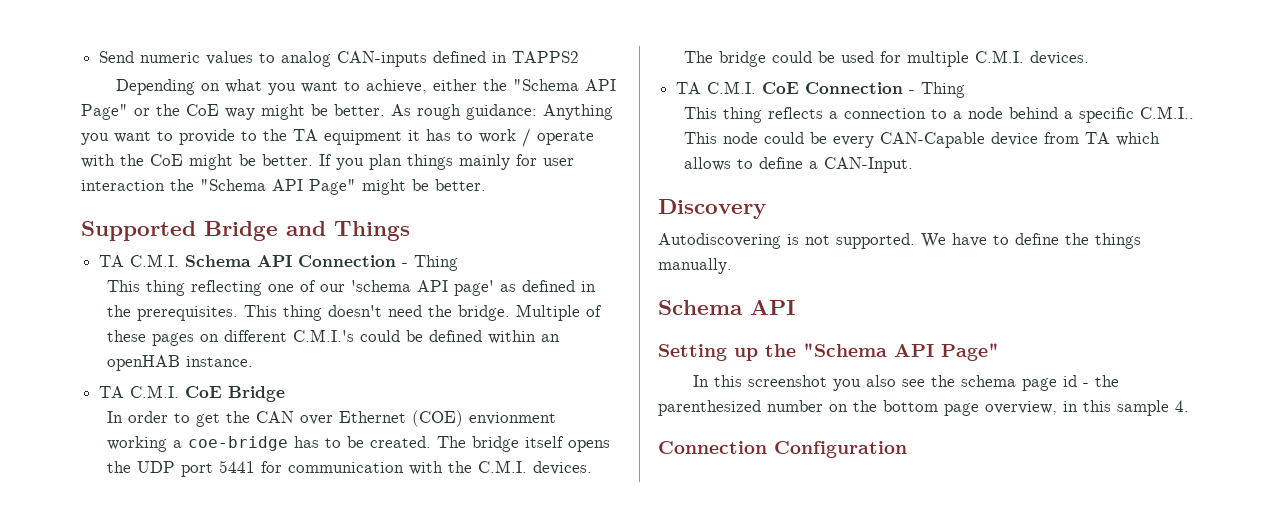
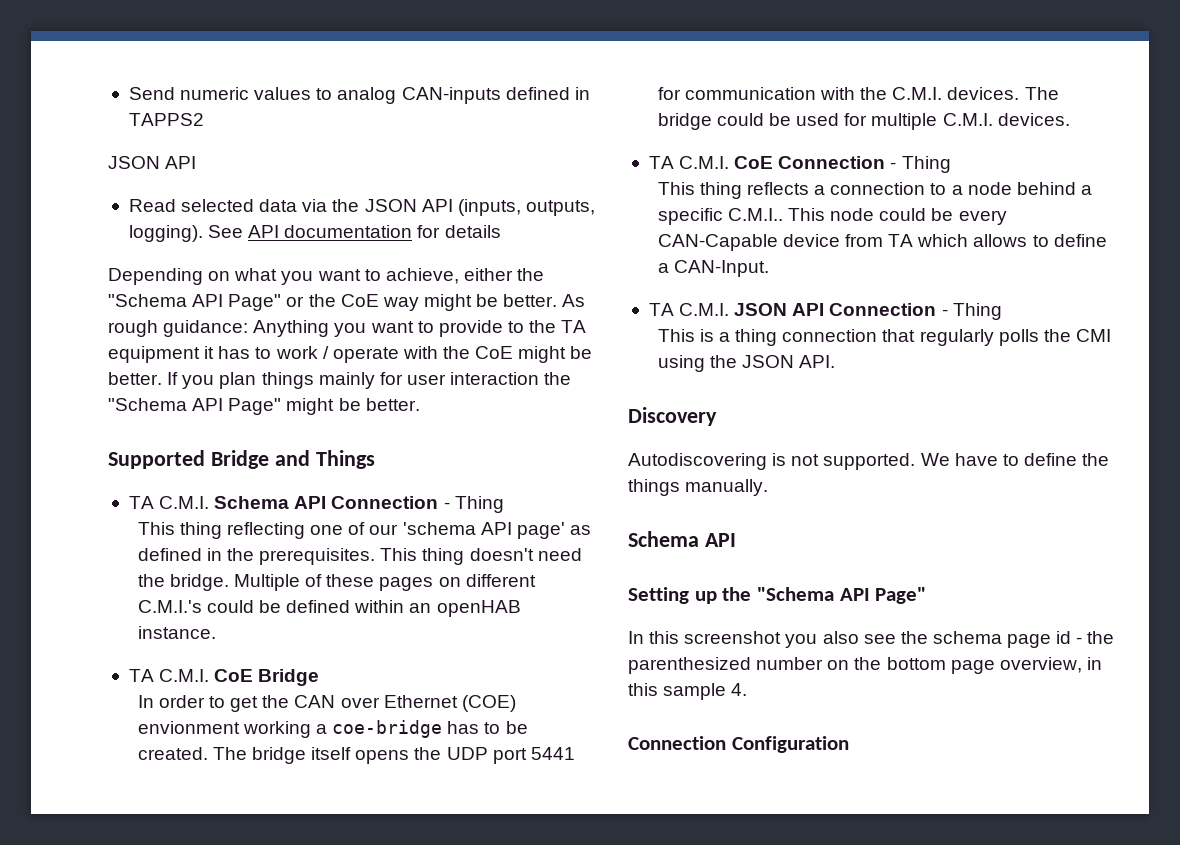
(580, 57) none -> [108,156,197,169] [128,199,595,216] [128,225,501,242] // JSON API // Read selected data via the JSON API (inputs, outputs, logging). See API documentation for details
(913, 165) none -> [648,303,1002,320] [657,329,1111,346] [657,355,836,372] // TA C.M.I. JSON API Connection - Thing // This is a thing connection that regularly polls the CMI using the JSON API.

